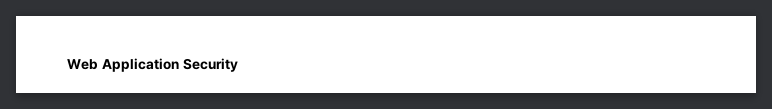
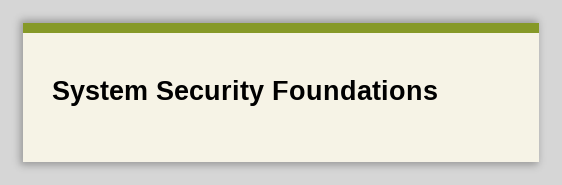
[67,58,238,72] Web Application Security -> [52,80,438,106] System Security Foundations

